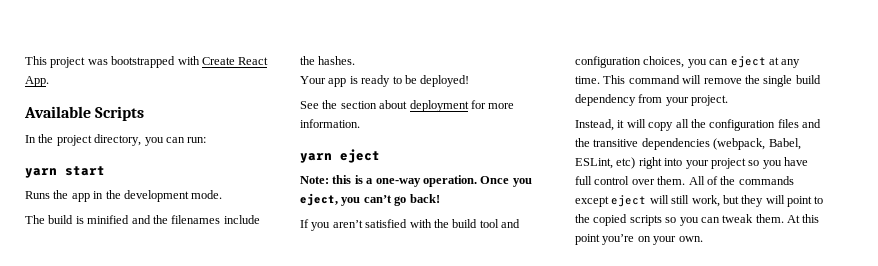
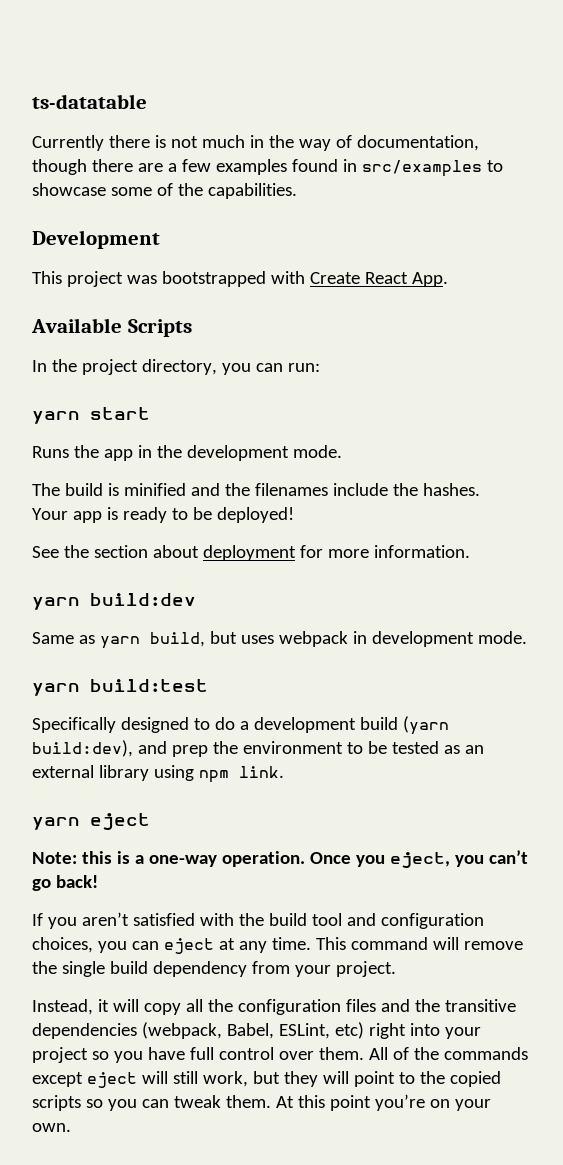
(25, 60) none -> [32,94,147,109] [32,135,479,151] [32,159,503,177] [32,183,297,199] [32,230,160,249] ts-datatable // Currently there is not much in the way of documentation, though there are a few examples found in src/examples to showcase some of the capabilities. // Development //
(360, 123) none -> [32,593,196,610] [32,631,527,649] [32,679,208,696] [32,716,449,735] [32,740,484,757] [32,765,284,783] // yarn build:dev // Same as yarn build, but uses webpack in development mode. // yarn build:test // Specifically designed to do a development build (yarn build:dev), and prep the environment to be tested as an external library using npm link.

